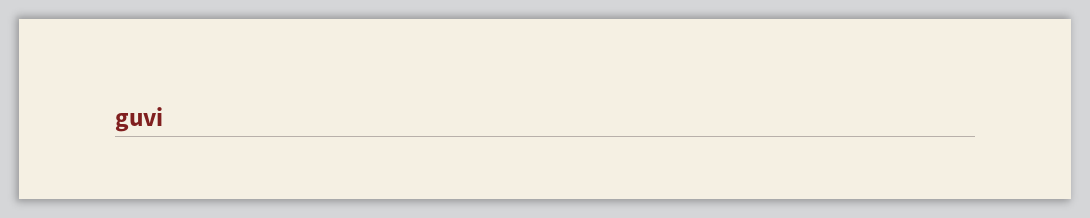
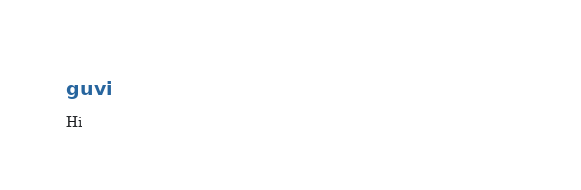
(163, 119) none -> [66,116,82,127] // Hi

